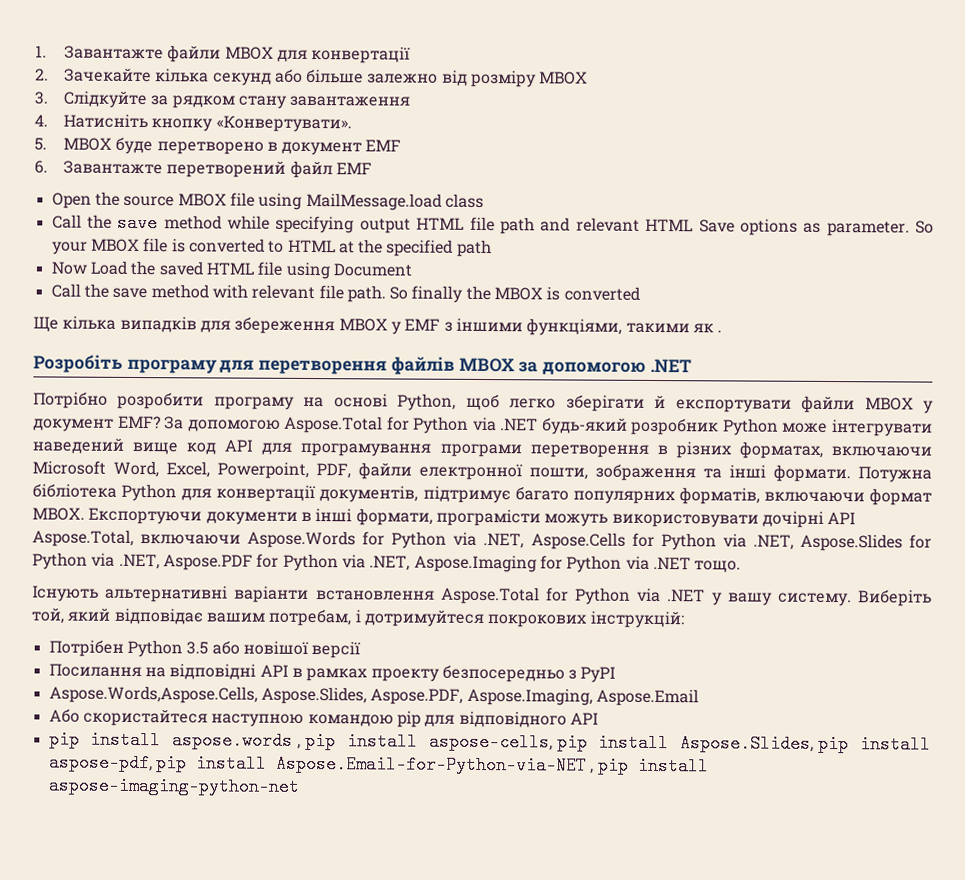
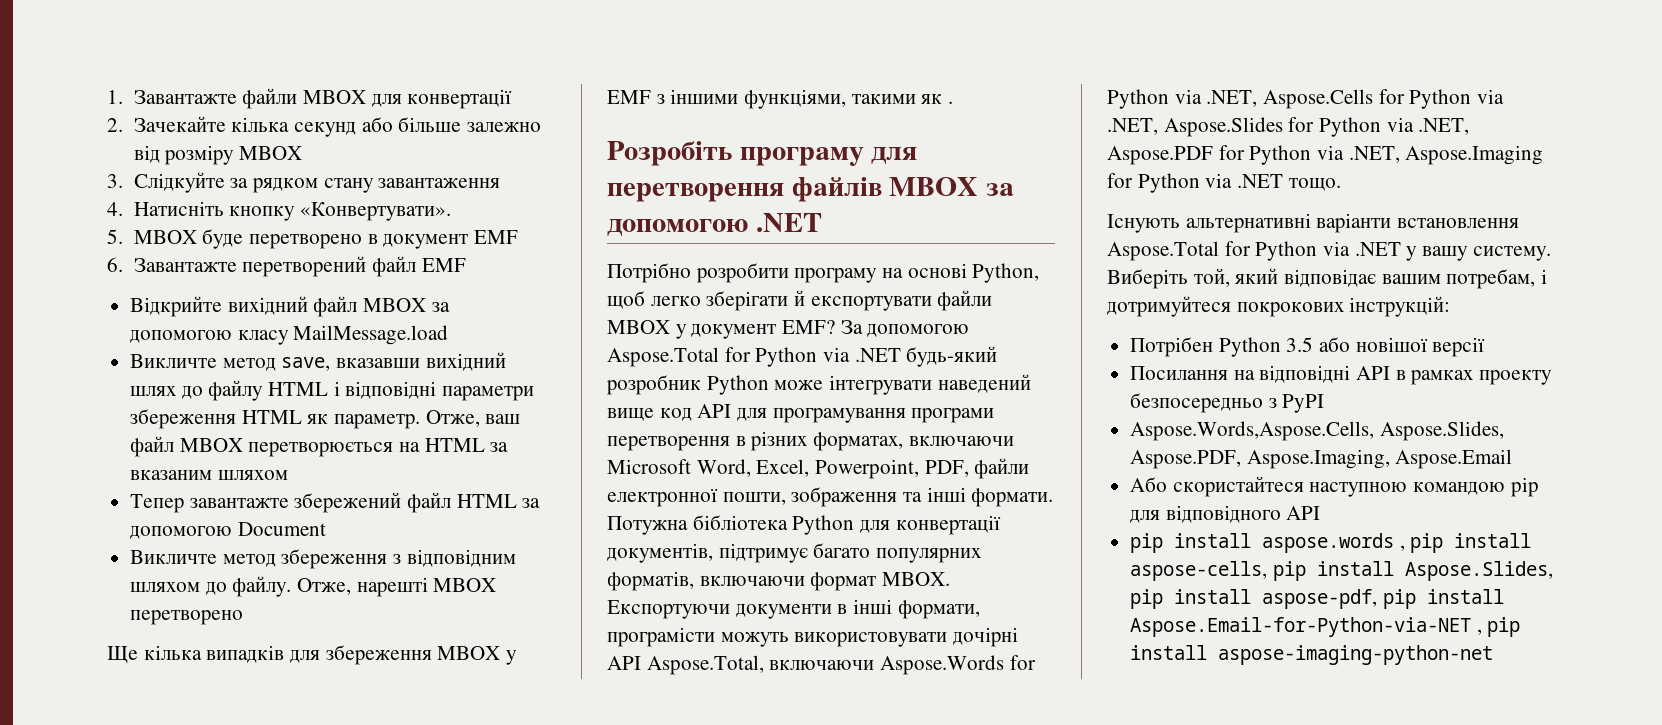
[51,191,484,211] [51,213,934,237] [51,238,492,258] [50,260,413,280] [50,283,640,303] Open the source MBOX file using MailMessage.load class // Call the save method while specifying output HTML file path and relevant HTML Save options as parameter. So your MBOX file is converted to HTML at the specified path // Now Load the saved HTML file using Document // Call the save method with relevant file path. So finally the MBOX is converted -> [130,296,450,317] [130,325,449,345] [130,352,506,371] [130,380,535,401] [130,409,521,429] [130,436,509,457] [130,470,288,480] [130,492,541,513] [130,522,326,539] [130,549,516,569] [130,576,497,597] [130,610,244,625] Відкрийте вихідний файл MBOX за допомогою класу MailMessage.load // Викличте метод save, вказавши вихідний шлях до файлу HTML і відповідні параметри збереження HTML як параметр. Отже, ваш файл MBOX перетворюється на HTML за вказаним шляхом // Тепер завантажте збережений файл HTML за допомогою Document // Викличте метод збереження з відповідним шляхом до файлу. Отже, нарешті MBOX перетворено

